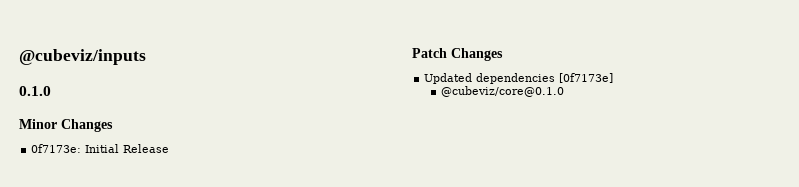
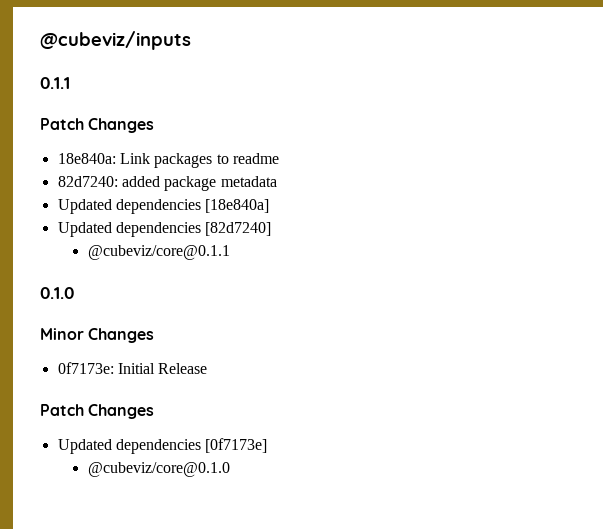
(146, 57) none -> [40,77,70,89] [40,118,155,133] [57,153,279,168] [57,176,277,191] [57,199,270,214] [57,222,272,237] [87,245,230,260] // 0.1.1 // Patch Changes // 18e840a: Link packages to readme // 82d7240: added package metadata // Updated dependencies [18e840a] // Updated dependencies [82d7240] // @cubeviz/core@0.1.1

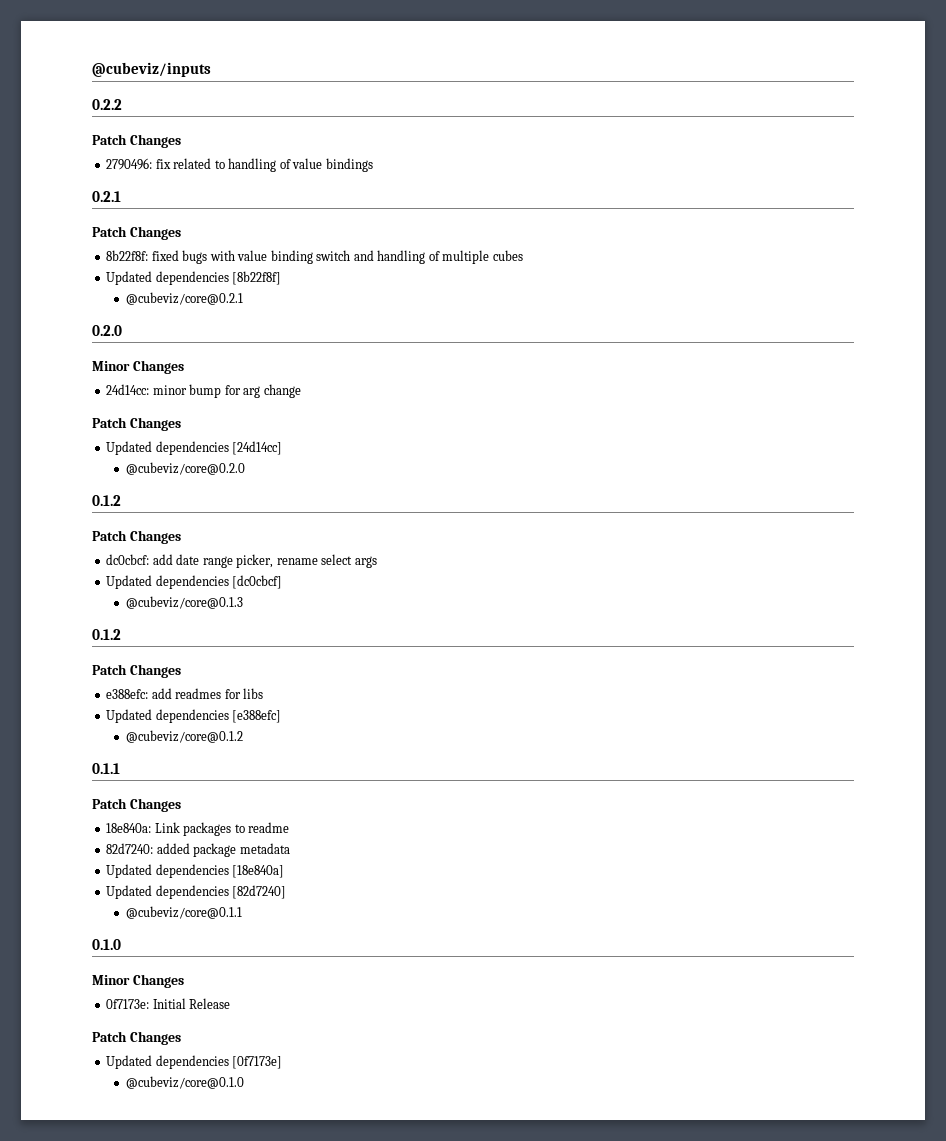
(191, 40) none -> [92,99,122,110] [92,134,181,148] [106,158,373,172] [92,191,121,202] [92,226,181,240] [106,250,523,264] [106,271,282,285] [126,292,244,305] [92,325,122,336] [92,360,184,374] [106,384,301,398] [92,417,181,431] [106,441,283,455] [126,462,246,475] [92,495,121,506] [92,530,181,544] [106,554,377,568] [106,575,283,589] [126,596,244,609] [92,629,121,640] [92,664,181,678] [106,688,264,699] [106,709,282,723] [126,730,244,743] // 0.2.2 // Patch Changes // 2790496: fix related to handling of value bindings // 0.2.1 // Patch Changes // 8b22f8f: fixed bugs with value binding switch and handling of multiple cubes // Updated dependencies [8b22f8f] // @cubeviz/core@0.2.1 // 0.2.0 // Minor Changes // 24d14cc: minor bump for arg change // Patch Changes // Updated dependencies [24d14cc] // @cubeviz/core@0.2.0 // 0.1.2 // Patch Changes // dc0cbcf: add date range picker, rename select args // Updated dependencies [dc0cbcf] // @cubeviz/core@0.1.3 // 0.1.2 // Patch Changes // e388efc: add readmes for libs // Updated dependencies [e388efc] // @cubeviz/core@0.1.2

